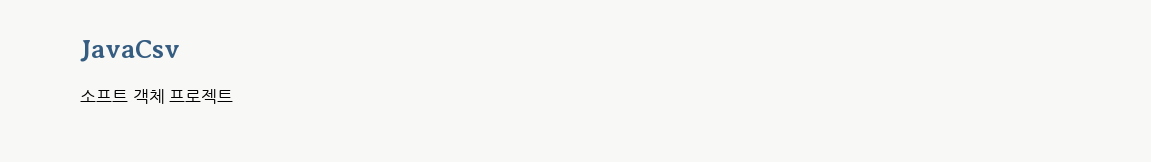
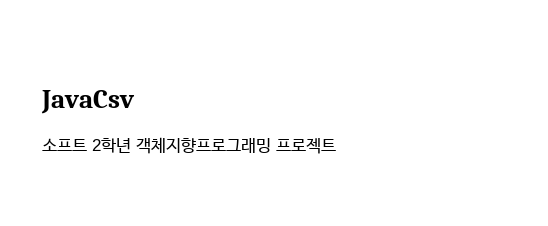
[132,89,165,104] 객체 -> [92,137,271,154] 2학년 객체지향프로그래밍

